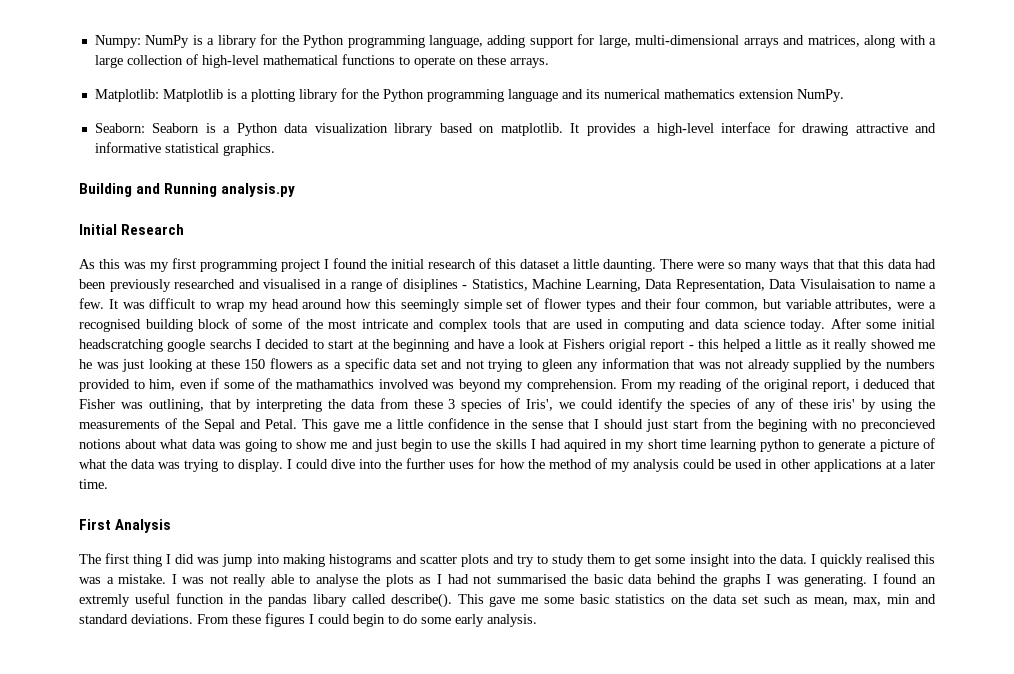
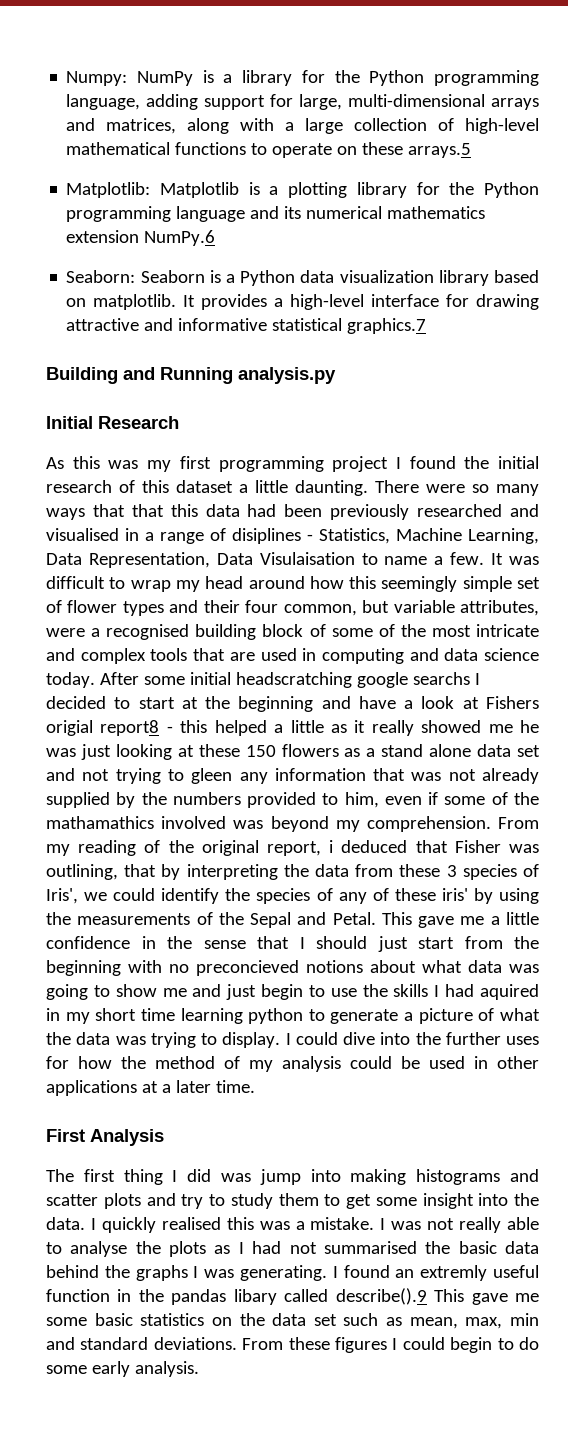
[509,58,549,68] arrays. -> [408,143,472,158] arrays.5
[796,89,844,102] NumPy. -> [144,230,216,246] NumPy.6
[222,143,275,156] graphics. -> [347,318,427,334] graphics.7
[650,340,685,352] report -> [100,720,160,736] report8
[344,358,389,372] specific -> [381,744,472,757] stand alone
[758,419,807,432] begining -> [46,960,121,976] beginning
[390,593,452,608] describe(). -> [335,1288,427,1305] describe().9

